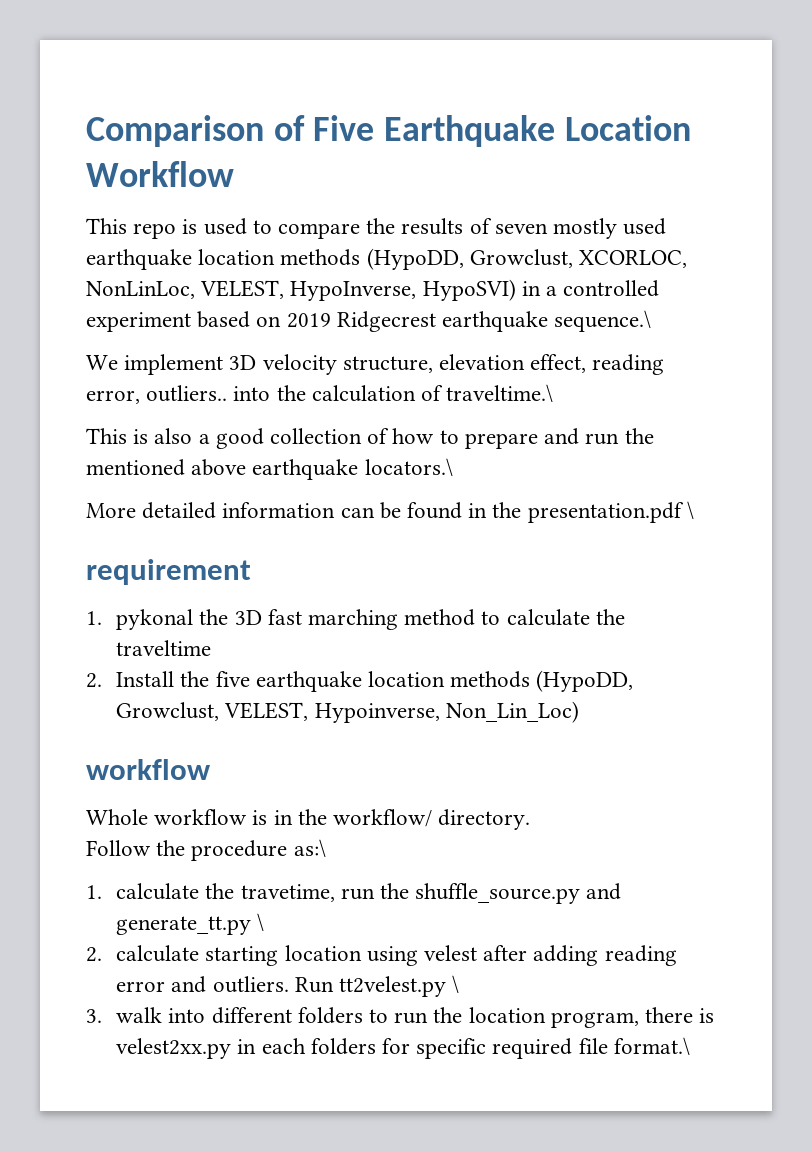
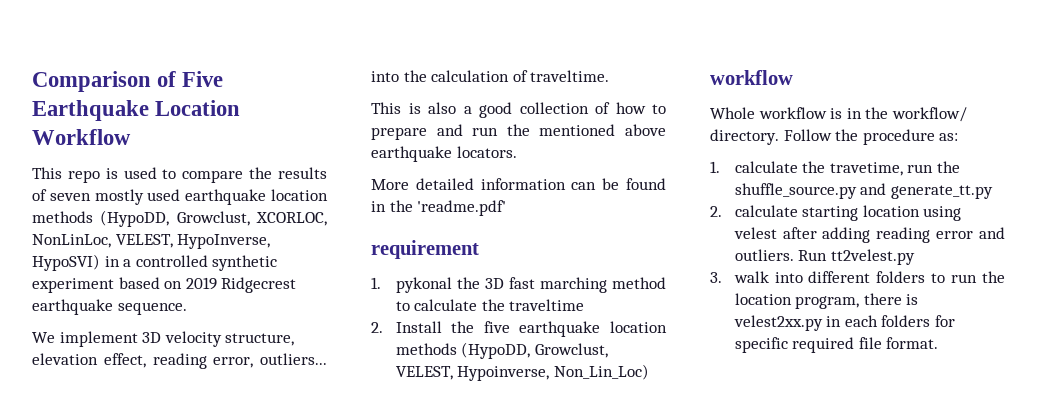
(660, 288) none -> [212,255,278,271] synthetic
[554,310,652,332] sequence.\ -> [117,302,187,315] sequence.
[146,385,228,402] outliers.. -> [260,353,327,365] outliers...
[446,384,554,402] traveltime.\ -> [530,70,610,82] traveltime.
[364,458,453,476] locators.\ -> [456,146,517,158] locators.
[527,501,694,523] presentation.pdf \ -> [417,200,507,216] 'readme.pdf'
(531, 819) // -> (779, 137) none
[293,839,326,857] as:\ -> [939,133,959,141] as:
[257,913,265,931] \ -> (993, 192) none
[452,975,460,993] \ -> (915, 257) none
[613,1037,690,1055] format.\ -> [886,337,939,349] format.

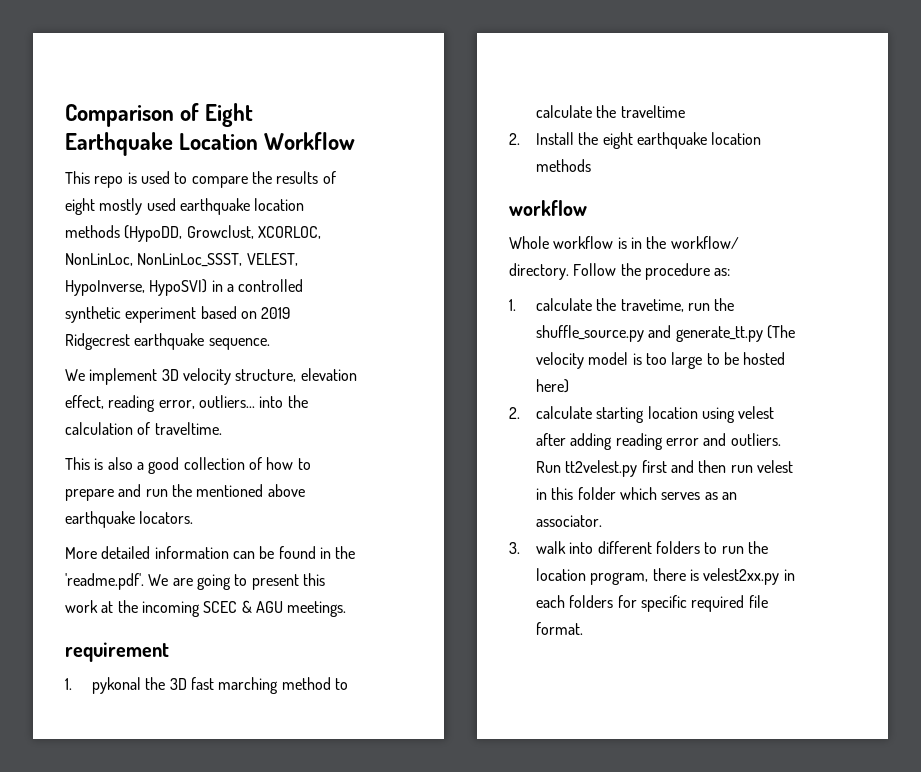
[182,71,224,87] Five -> [205,103,254,127] Eight
[49,193,91,201] seven -> [65,198,95,215] eight
(111, 241) none -> [137,253,243,267] NonLinLoc_SSST,
[417,200,507,216] 'readme.pdf' -> [65,573,325,590] [65,600,347,617] 'readme.pdf'. We are going to present this work at the incoming SCEC & AGU meetings.
[483,321,667,337] [395,342,608,359] [395,364,649,381] five earthquake location methods (HypoDD, Growclust, VELEST, Hypoinverse, Non_Lin_Loc) -> [602,132,762,149] [536,159,592,172] eight earthquake location methods
(993, 192) none -> [766,325,795,339] [536,352,786,369] [536,379,570,393] (The velocity model is too large to be hosted here)
(915, 257) none -> [641,460,793,473] [536,487,737,500] [536,515,603,527] first and then run velest in this folder which serves as an associator.

